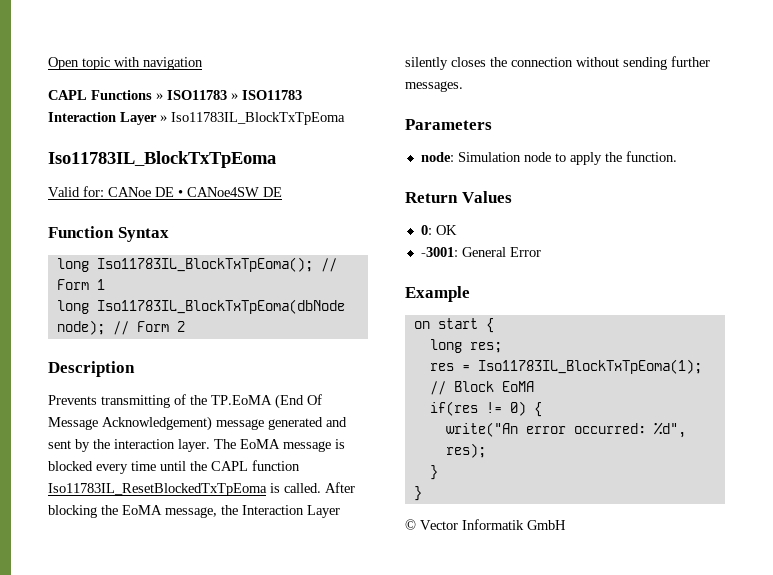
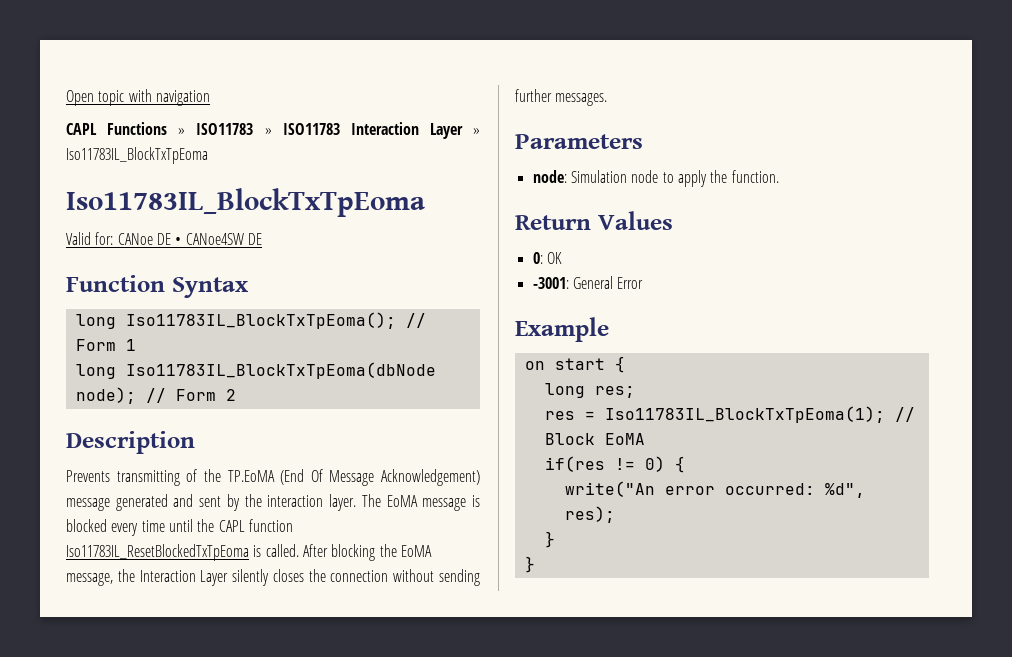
[405,519,566,530] // © Vector Informatik GmbH -> (535, 564) none

